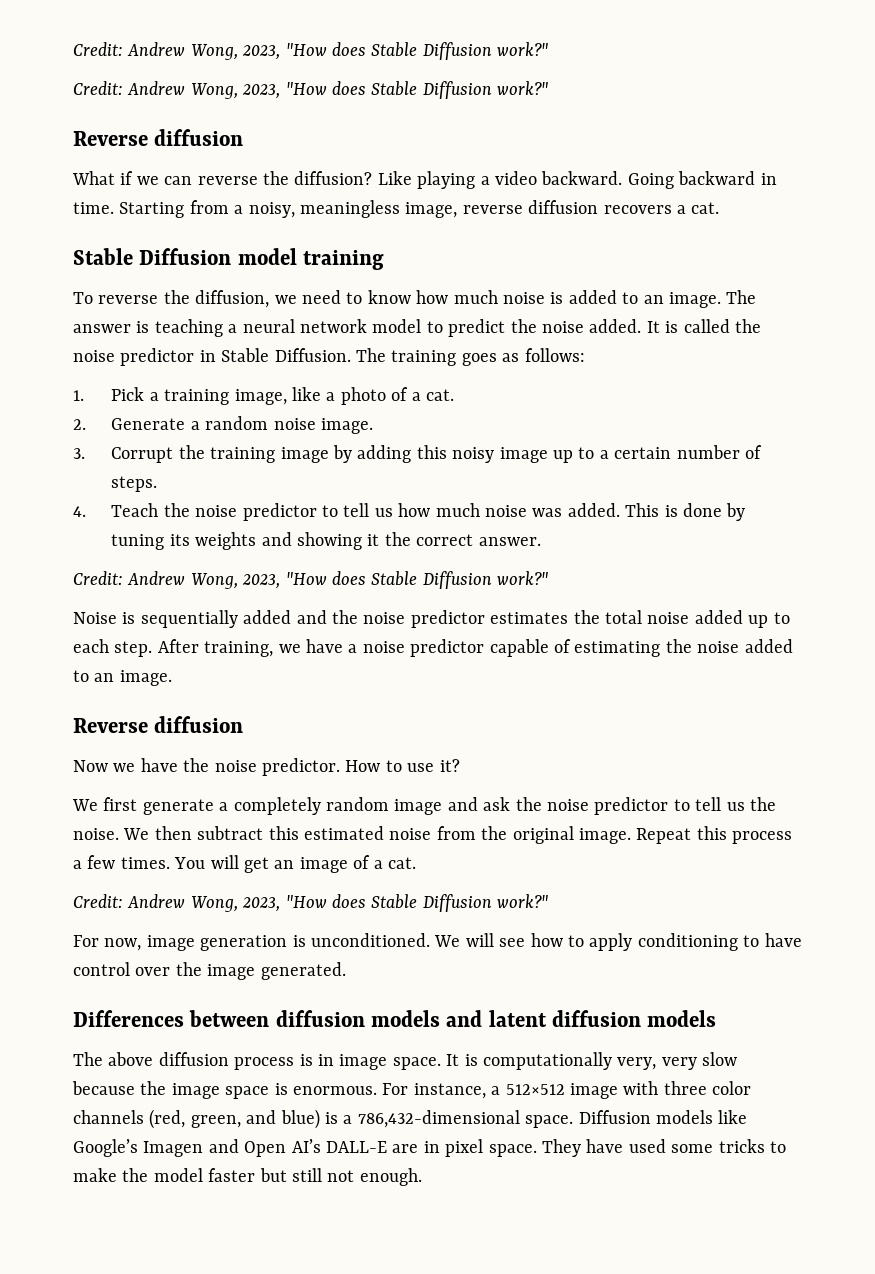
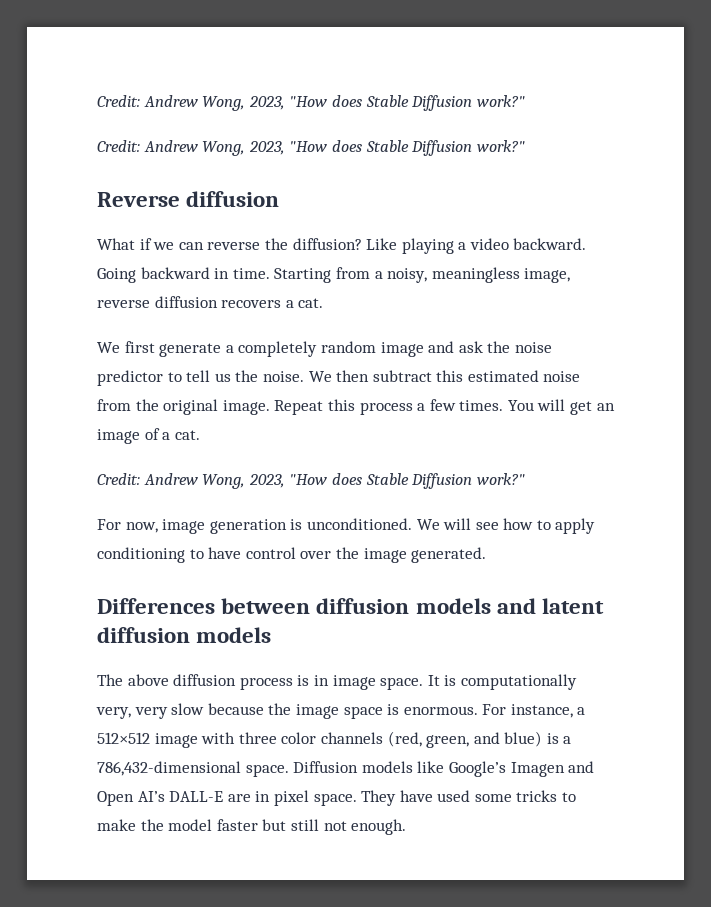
[73,248,385,270] [73,290,757,308] [73,319,761,337] [73,348,585,366] [73,387,454,405] [73,416,373,434] [73,445,762,463] [111,476,158,492] [73,503,746,521] [111,532,541,550] [73,571,549,589] [73,610,790,628] [73,639,793,657] [73,670,172,686] [73,716,244,733] [73,758,460,776] // Stable Diffusion model training // To reverse the diffusion, we need to know how much noise is added to an image. The answer is teaching a neural network model to predict the noise added. It is called the noise predictor in Stable Diffusion. The training goes as follows: // 1. Pick a training image, like a photo of a cat. // 2. Generate a random noise image. // 3. Corrupt the training image by adding this noisy image up to a certain number of steps. // 4. Teach the noise predictor to tell us how much noise was added. This is done by tuning its weights and showing it the correct answer. // Credit: Andrew Wong, 2023, "How does Stable Diffusion work?" // Noise is sequentially added and the noise predictor estimates the total noise added up to each step. After training, we have a noise predictor capable of estimating the noise added to an image. // Reverse diffusion // Now we have the noise predictor. How to use it? -> (324, 303) none

